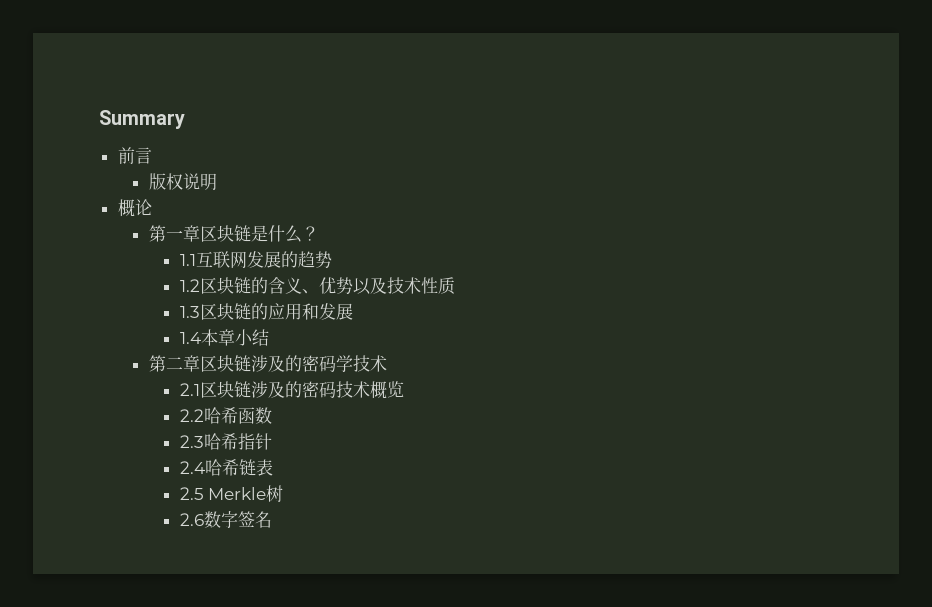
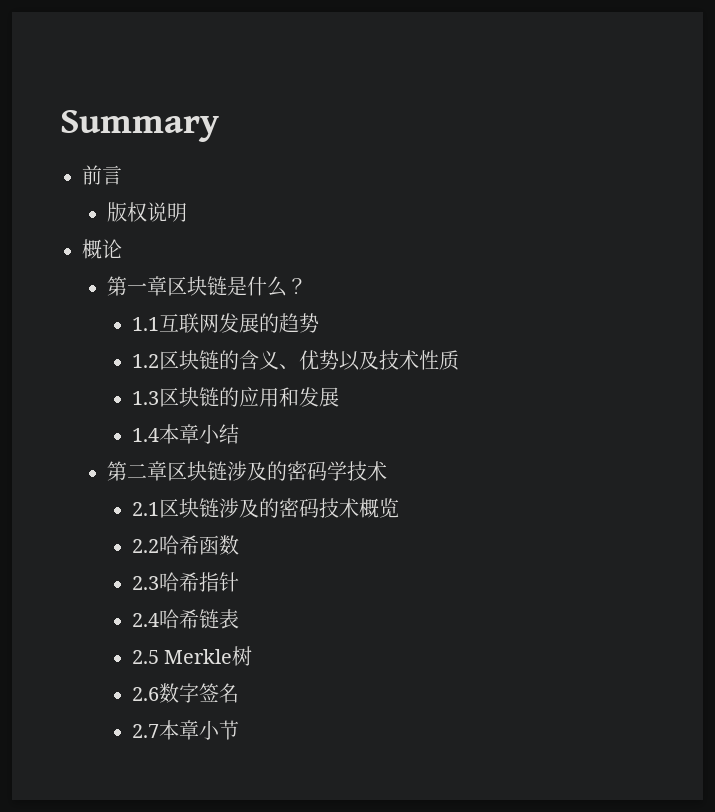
(272, 519) none -> [131,720,239,740] // 2.7本章小节

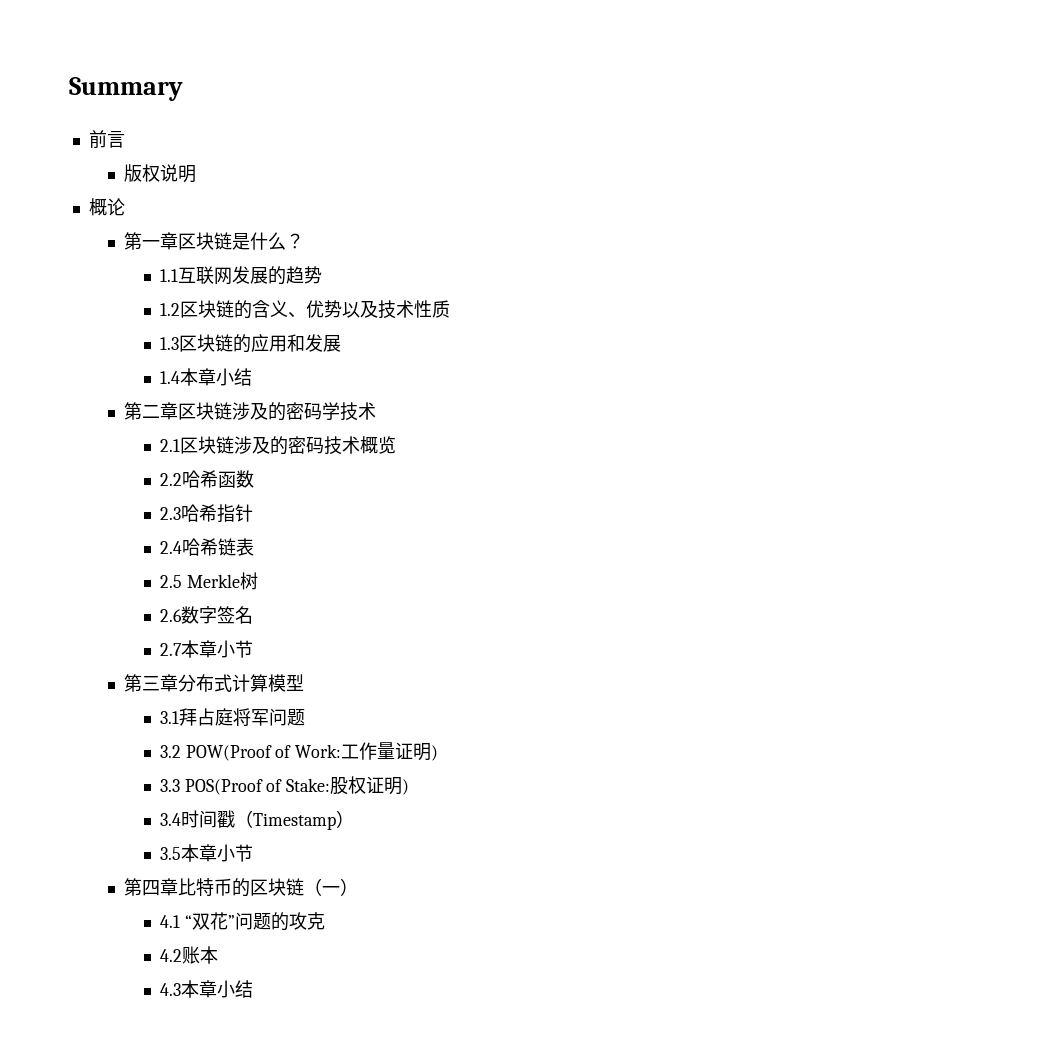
(239, 730) none -> [124,674,305,692] [159,708,305,726] [159,742,439,761] [159,776,410,795] [159,810,354,830] [159,844,253,862] [124,878,359,897] [159,912,325,931] [159,946,218,964] [159,980,253,998] // 第三章分布式计算模型 // 3.1拜占庭将军问题 // 3.2 POW(Proof of Work:工作量证明) // 3.3 POS(Proof of Stake:股权证明) // 3.4时间戳（Timestamp） // 3.5本章小节 // 第四章比特币的区块链（一） // 4.1 “双花”问题的攻克 // 4.2账本 // 4.3本章小结

